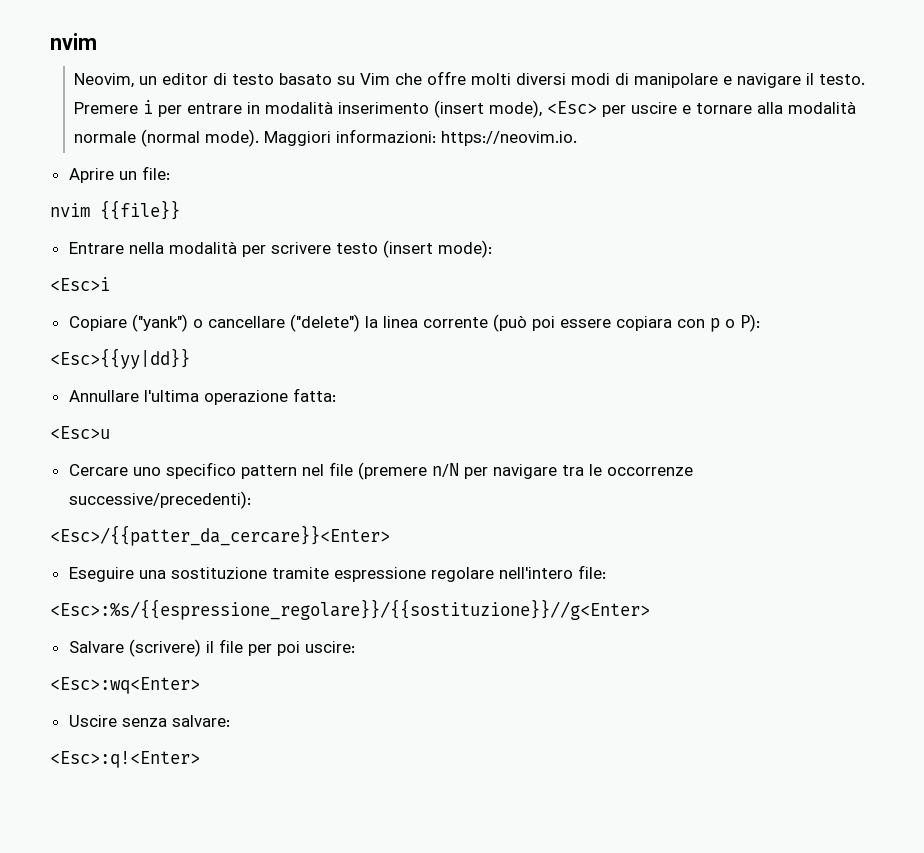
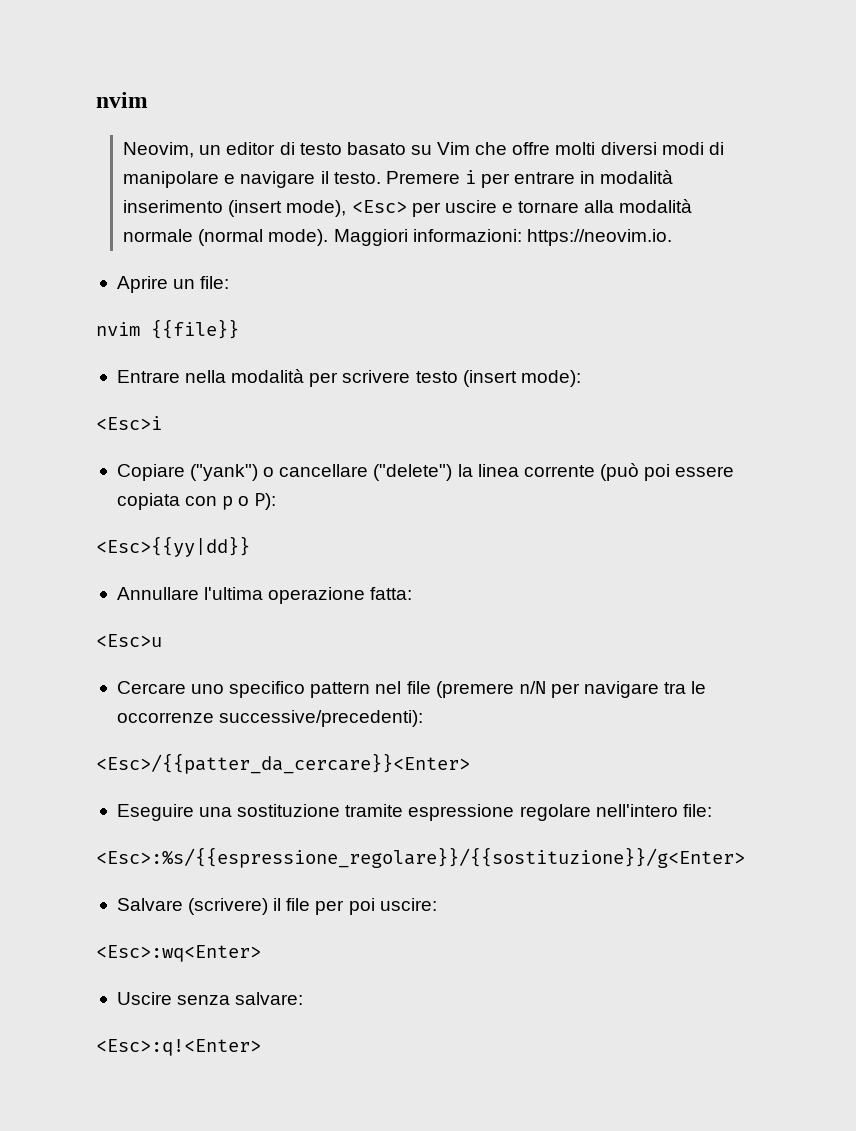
[615,316,672,331] copiara -> [116,493,180,510] copiata
[50,599,650,620] <Esc>:%s/{{espressione_regolare}}/{{sostituzione}}//g<Enter> -> [96,847,745,868] <Esc>:%s/{{espressione_regolare}}/{{sostituzione}}/g<Enter>

